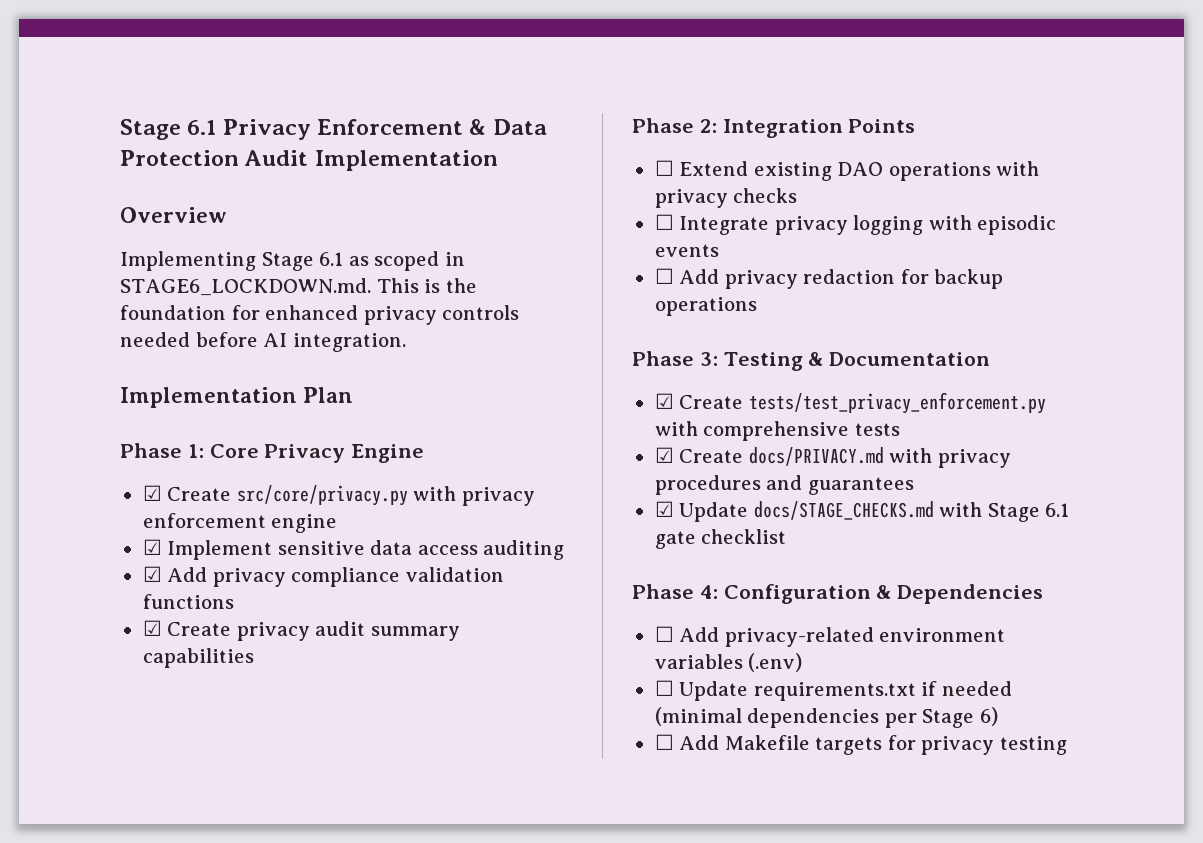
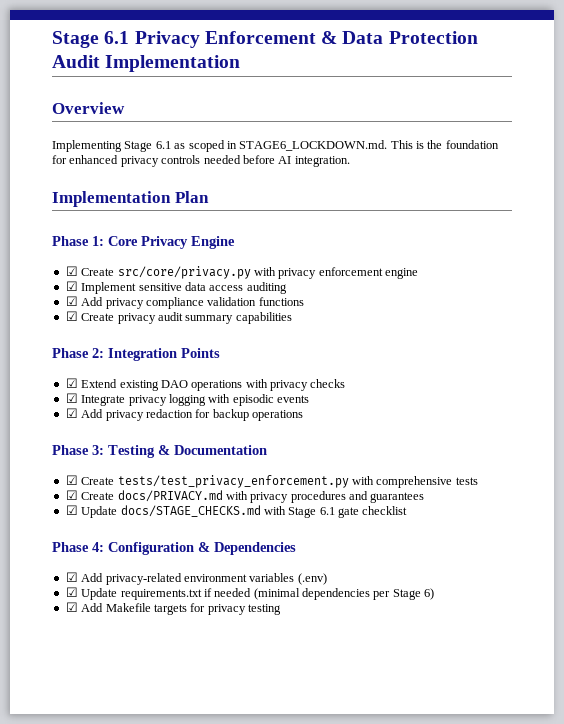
[654,160,674,176] ☐ -> [65,378,78,388] ☑
[654,214,674,230] ☐ -> [65,393,78,403] ☑
[654,268,674,284] ☐ -> [65,408,78,418] ☑
[654,626,674,642] ☐ -> [65,572,78,582] ☑
[654,680,674,696] ☐ -> [65,587,78,597] ☑
[654,734,674,750] ☐ -> [65,602,78,612] ☑

